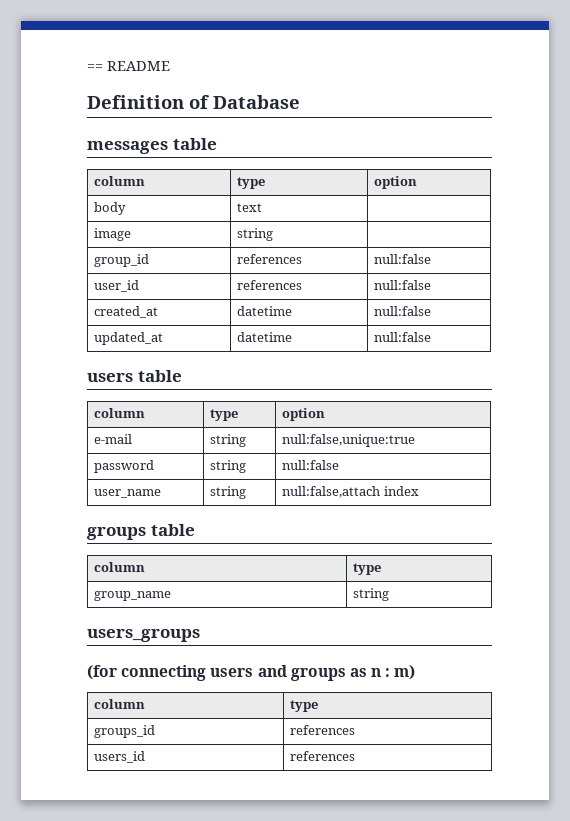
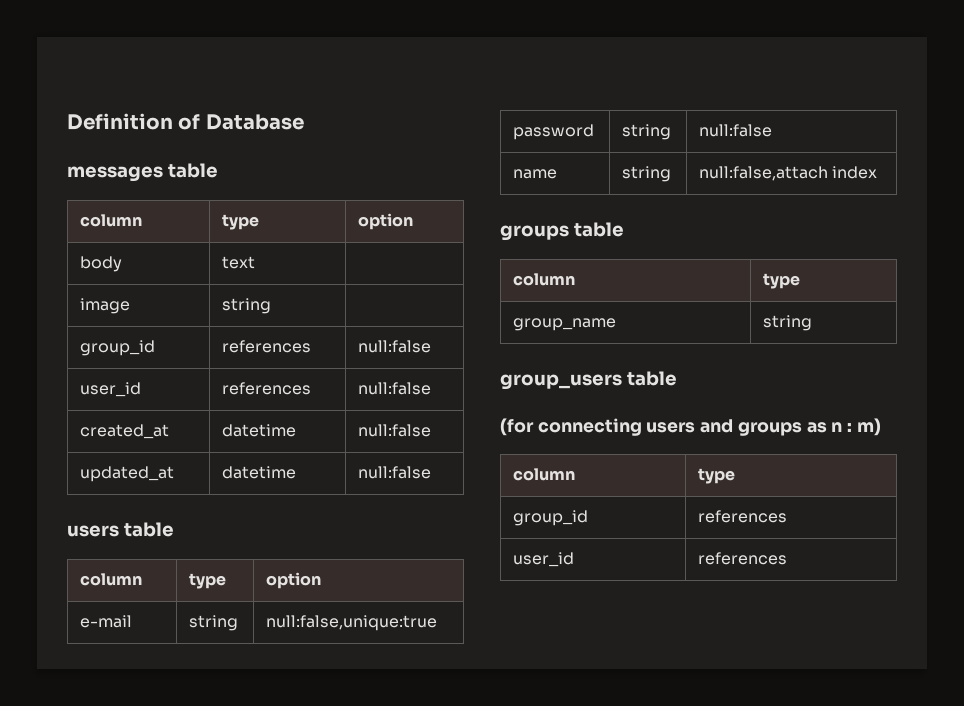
[87,61,170,71] == README // -> (67, 121) none
[93,489,161,498] user_name -> [512,169,557,179] name
[87,629,200,642] users_groups -> [500,371,677,390] group_users table
[93,725,155,738] groups_id -> [512,510,588,526] group_id
[93,751,145,763] users_id -> [512,552,574,567] user_id

